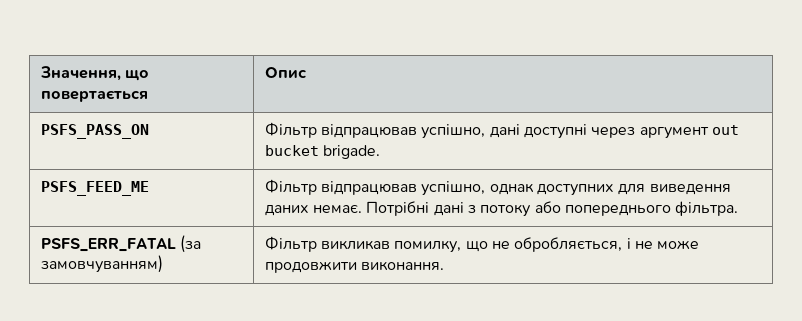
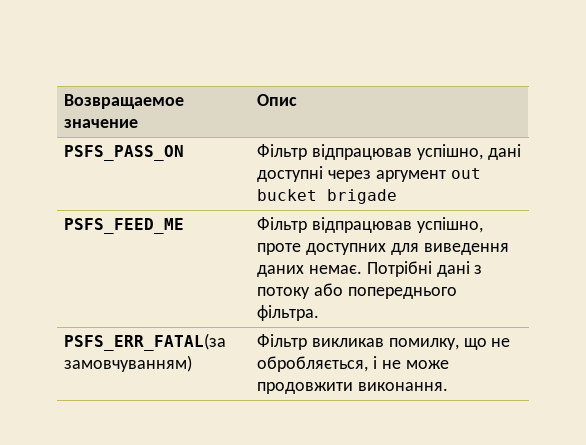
[39,66,150,81] [40,90,148,102] Значення, що повертається -> [64,94,185,109] [64,119,139,128] Возвращаемое значение
[323,145,381,159] brigade. -> [327,189,398,204] brigade
[489,183,534,195] однак -> [257,243,302,255] проте
[40,235,202,253] PSFS_ERR_FATAL (за -> [64,333,227,351] PSFS_ERR_FATAL(за

